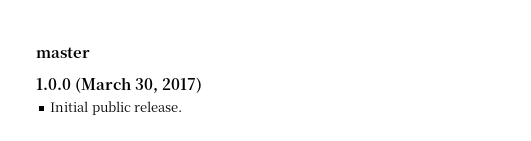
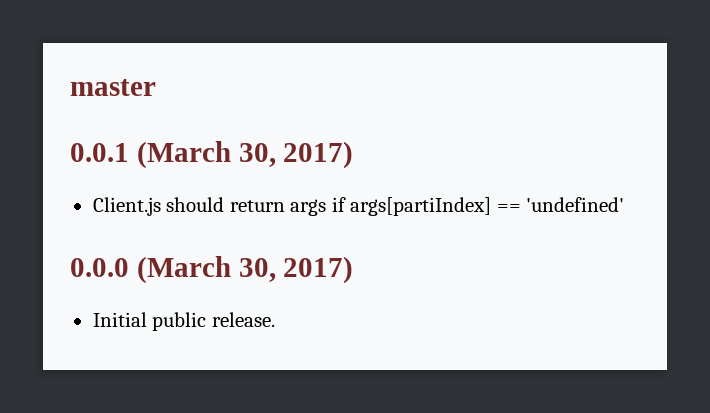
[36,78,71,90] 1.0.0 -> [70,141,354,169] [92,197,625,216] [70,258,129,277] 0.0.1 (March 30, 2017) // Client.js should return args if args[partiIndex] == 'undefined' // 0.0.0

